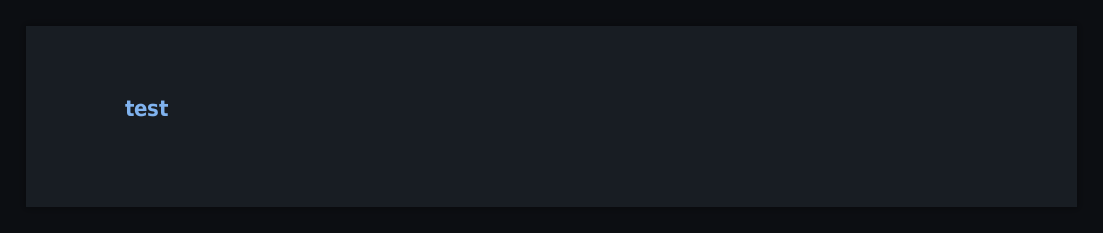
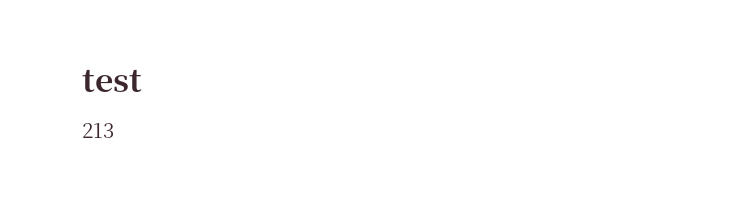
(169, 108) none -> [82,123,114,138] // 213

